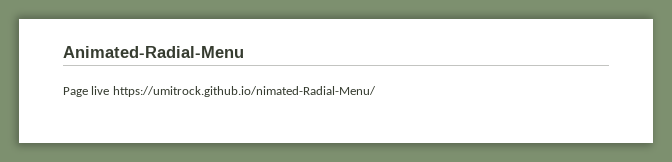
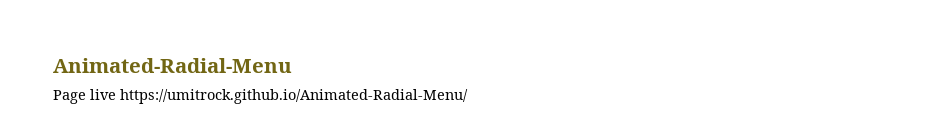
[112,86,376,97] https://umitrock.github.io/nimated-Radial-Menu/ -> [120,89,468,104] https://umitrock.github.io/Animated-Radial-Menu/

